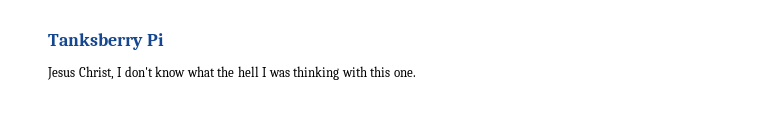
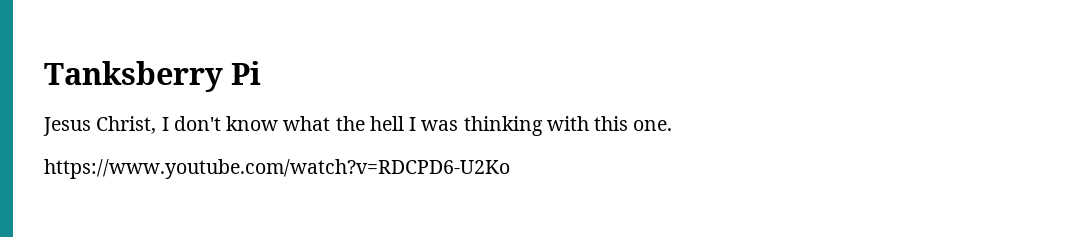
(416, 73) none -> [44,159,510,179] // https://www.youtube.com/watch?v=RDCPD6-U2Ko

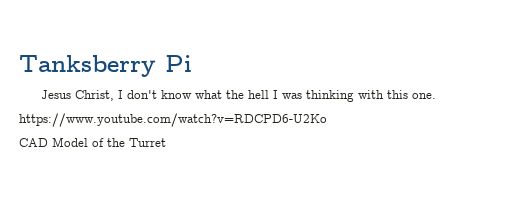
(510, 169) none -> [19,137,166,147] // CAD Model of the Turret

